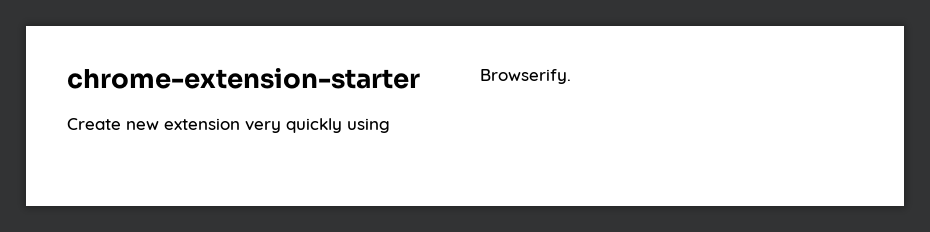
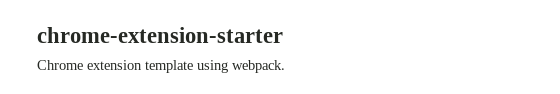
[67,118,390,133] [480,69,571,84] Create new extension very quickly using Browserify. -> [37,60,285,73] Chrome extension template using webpack.

